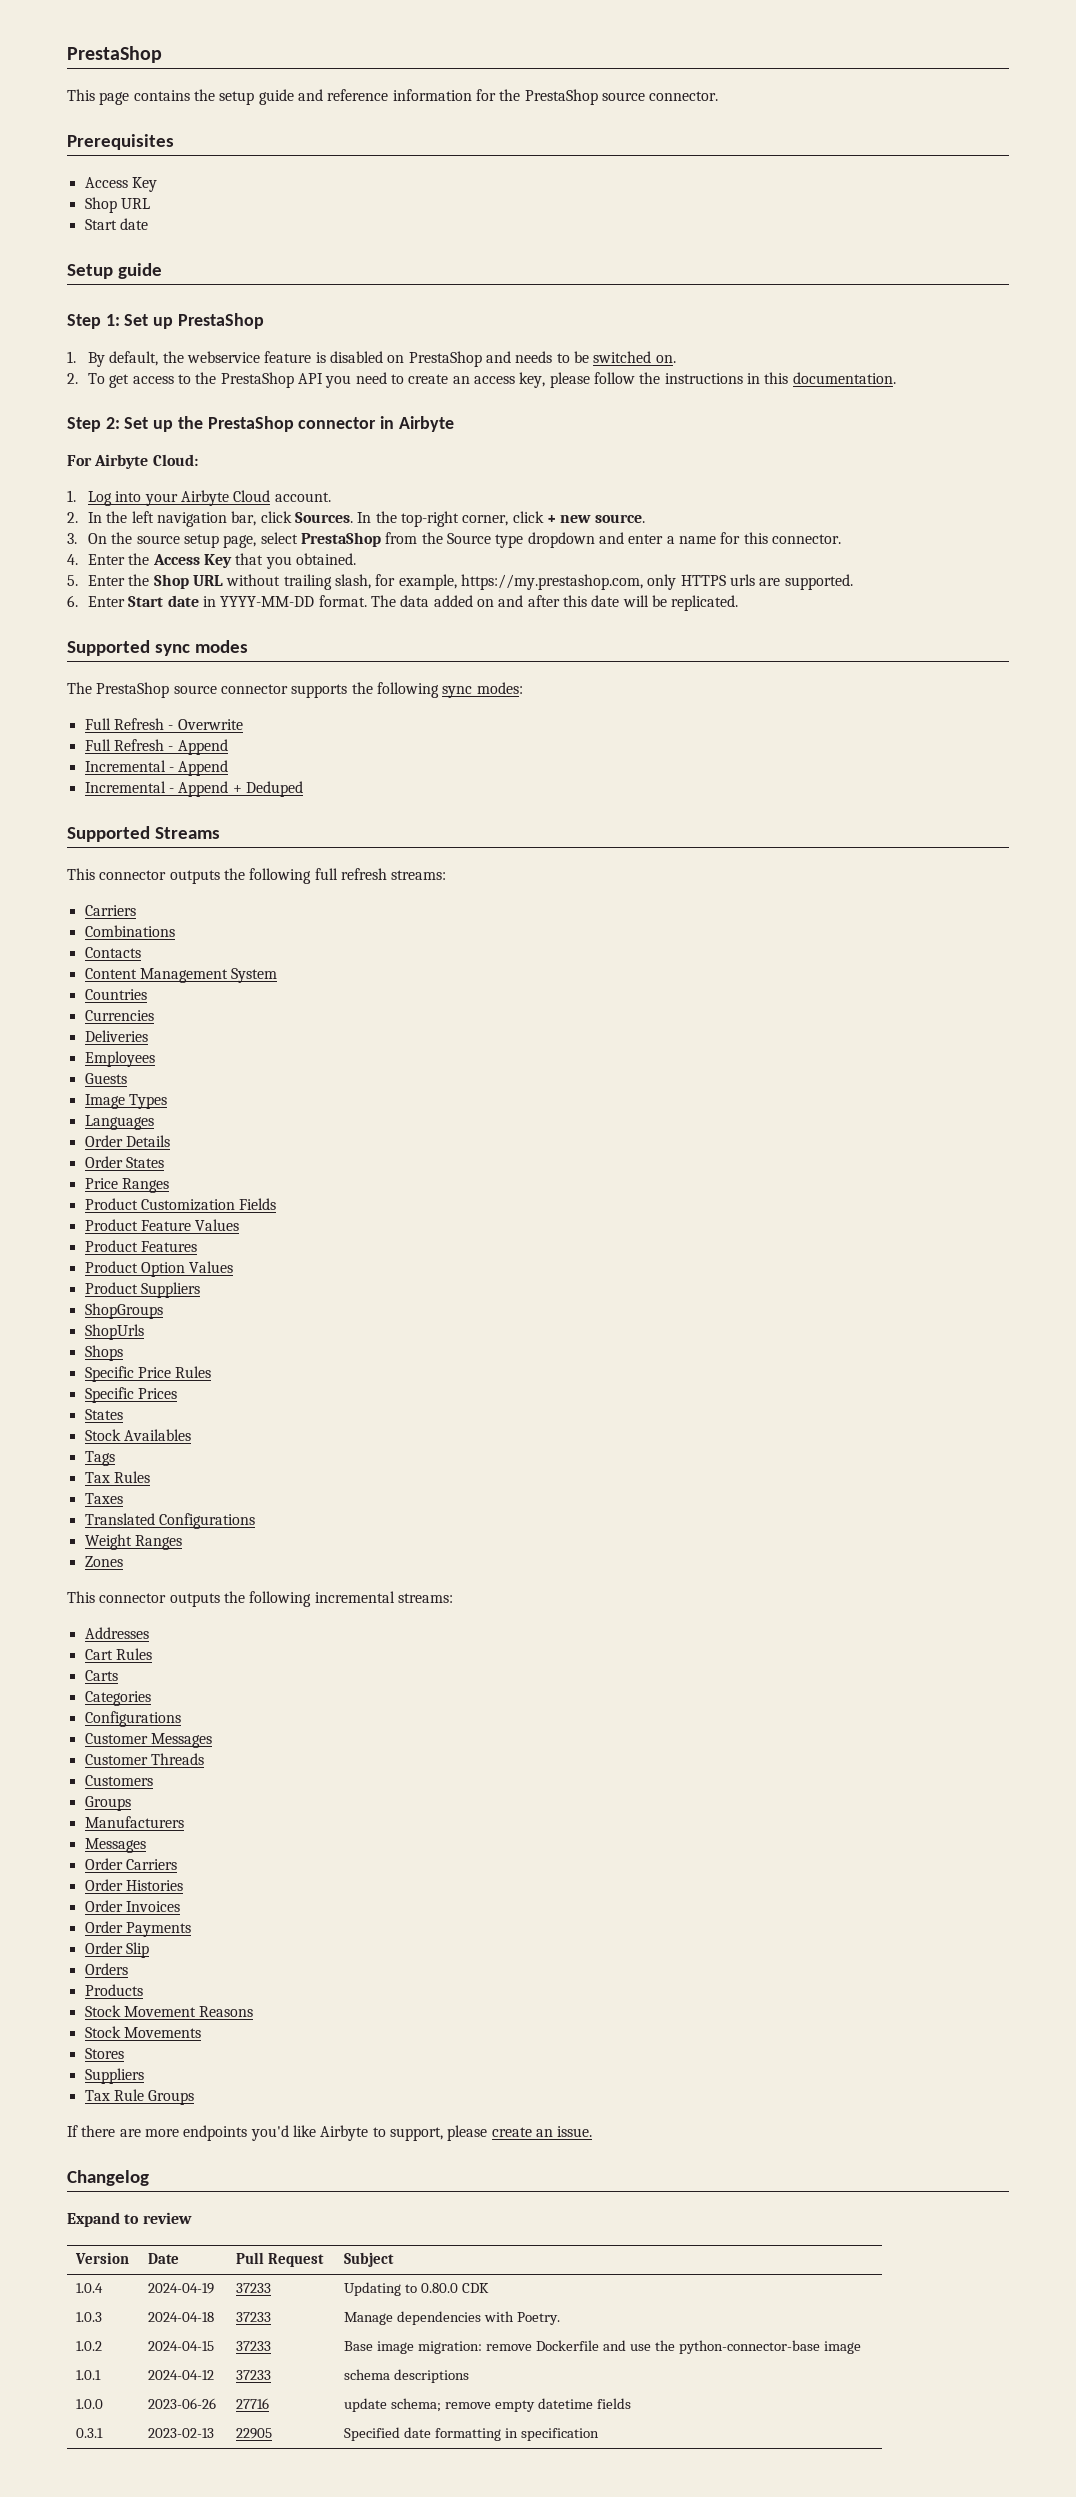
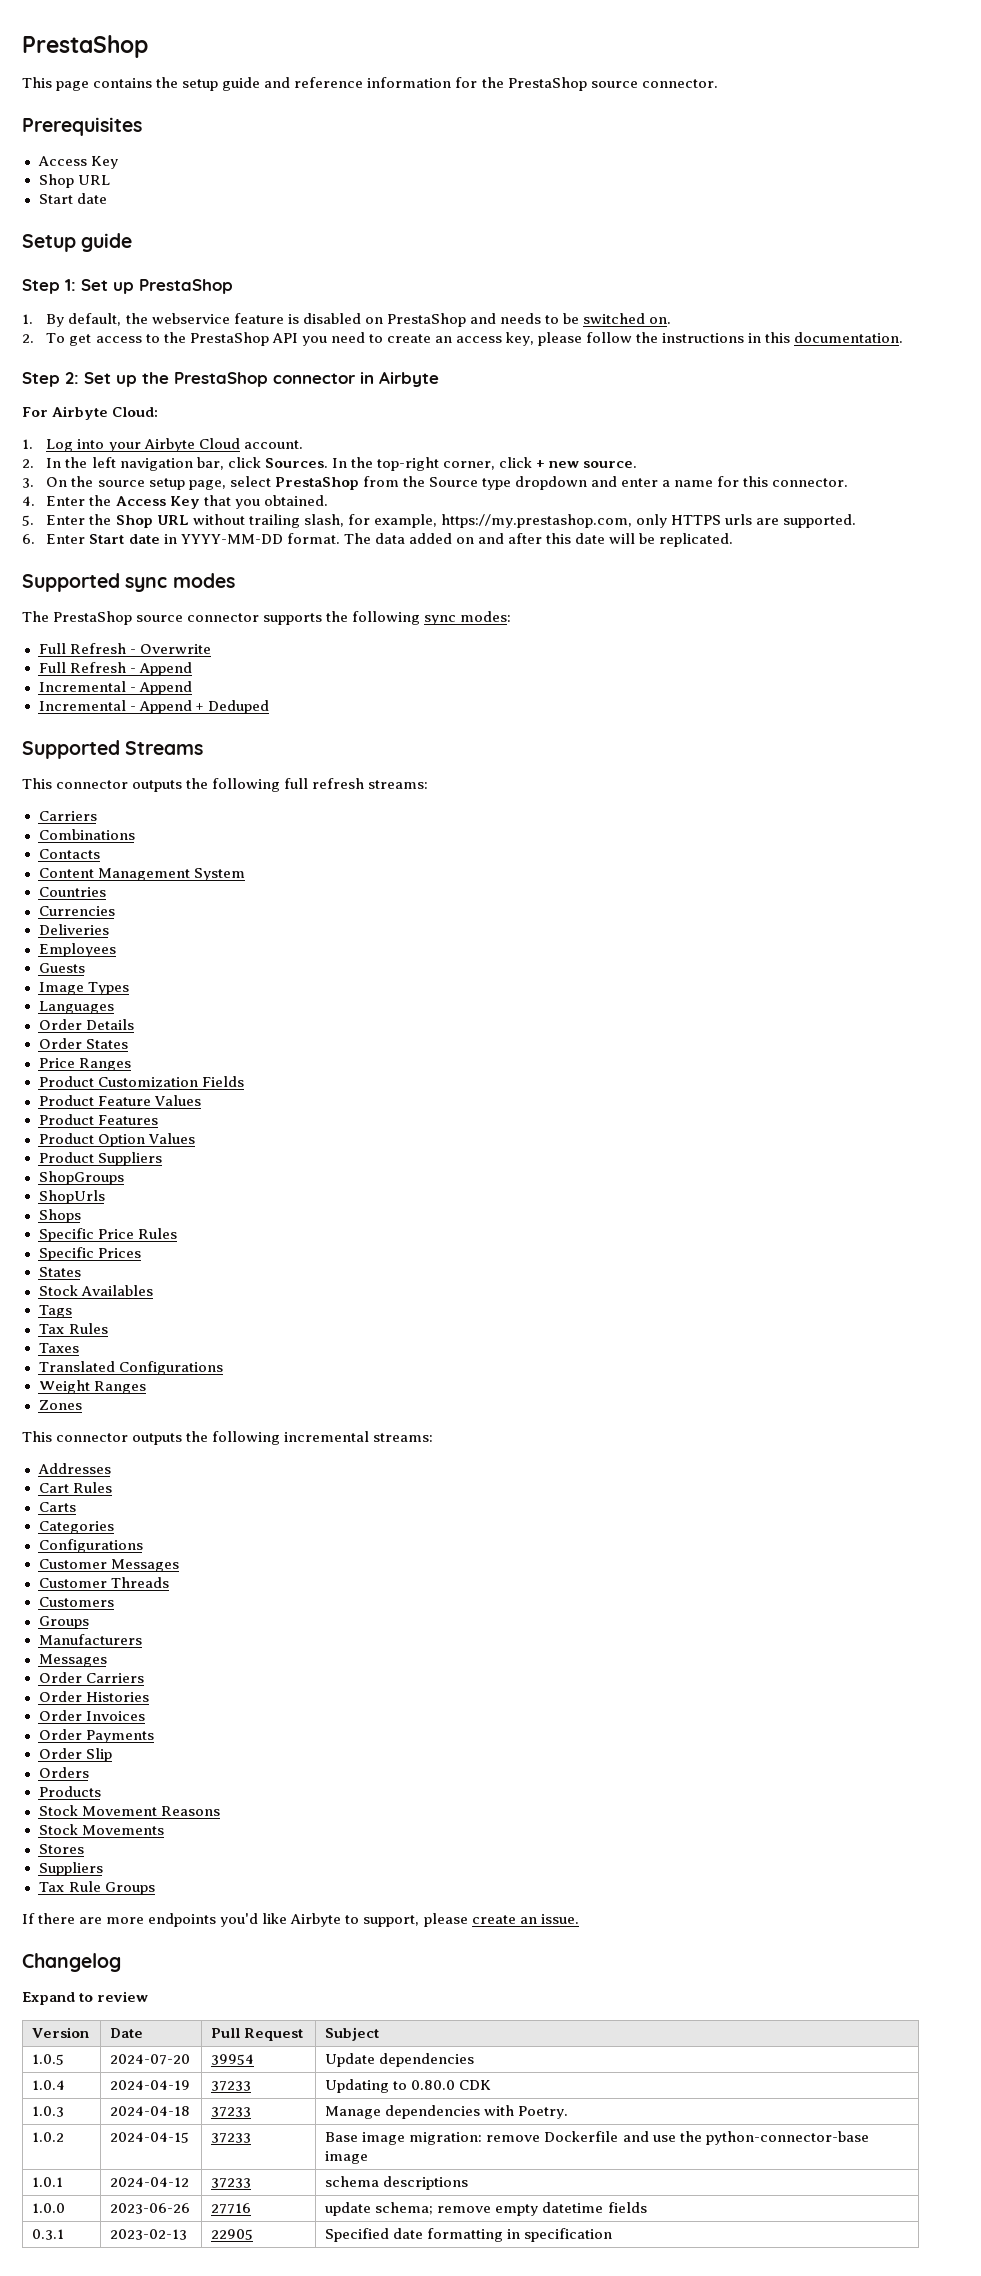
(395, 2259) none -> [32,2054,65,2065] [110,2054,191,2065] [211,2054,255,2065] [325,2053,475,2067] // 1.0.5 | 2024-07-20 | 39954 | Update dependencies

